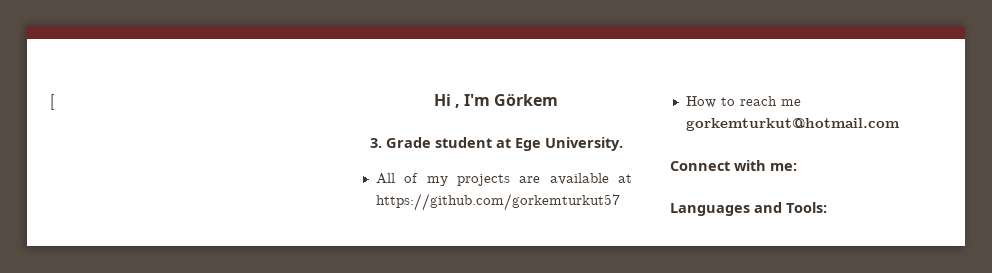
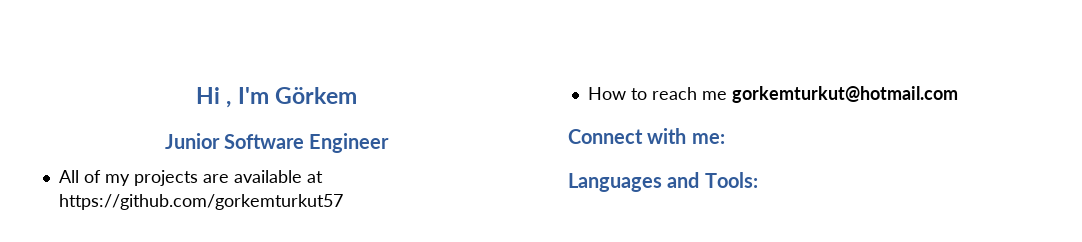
[50,94,54,110] [ // -> (196, 95) none
[369,137,623,151] 3. Grade student at Ege University. -> [164,133,390,153] Junior Software Engineer

